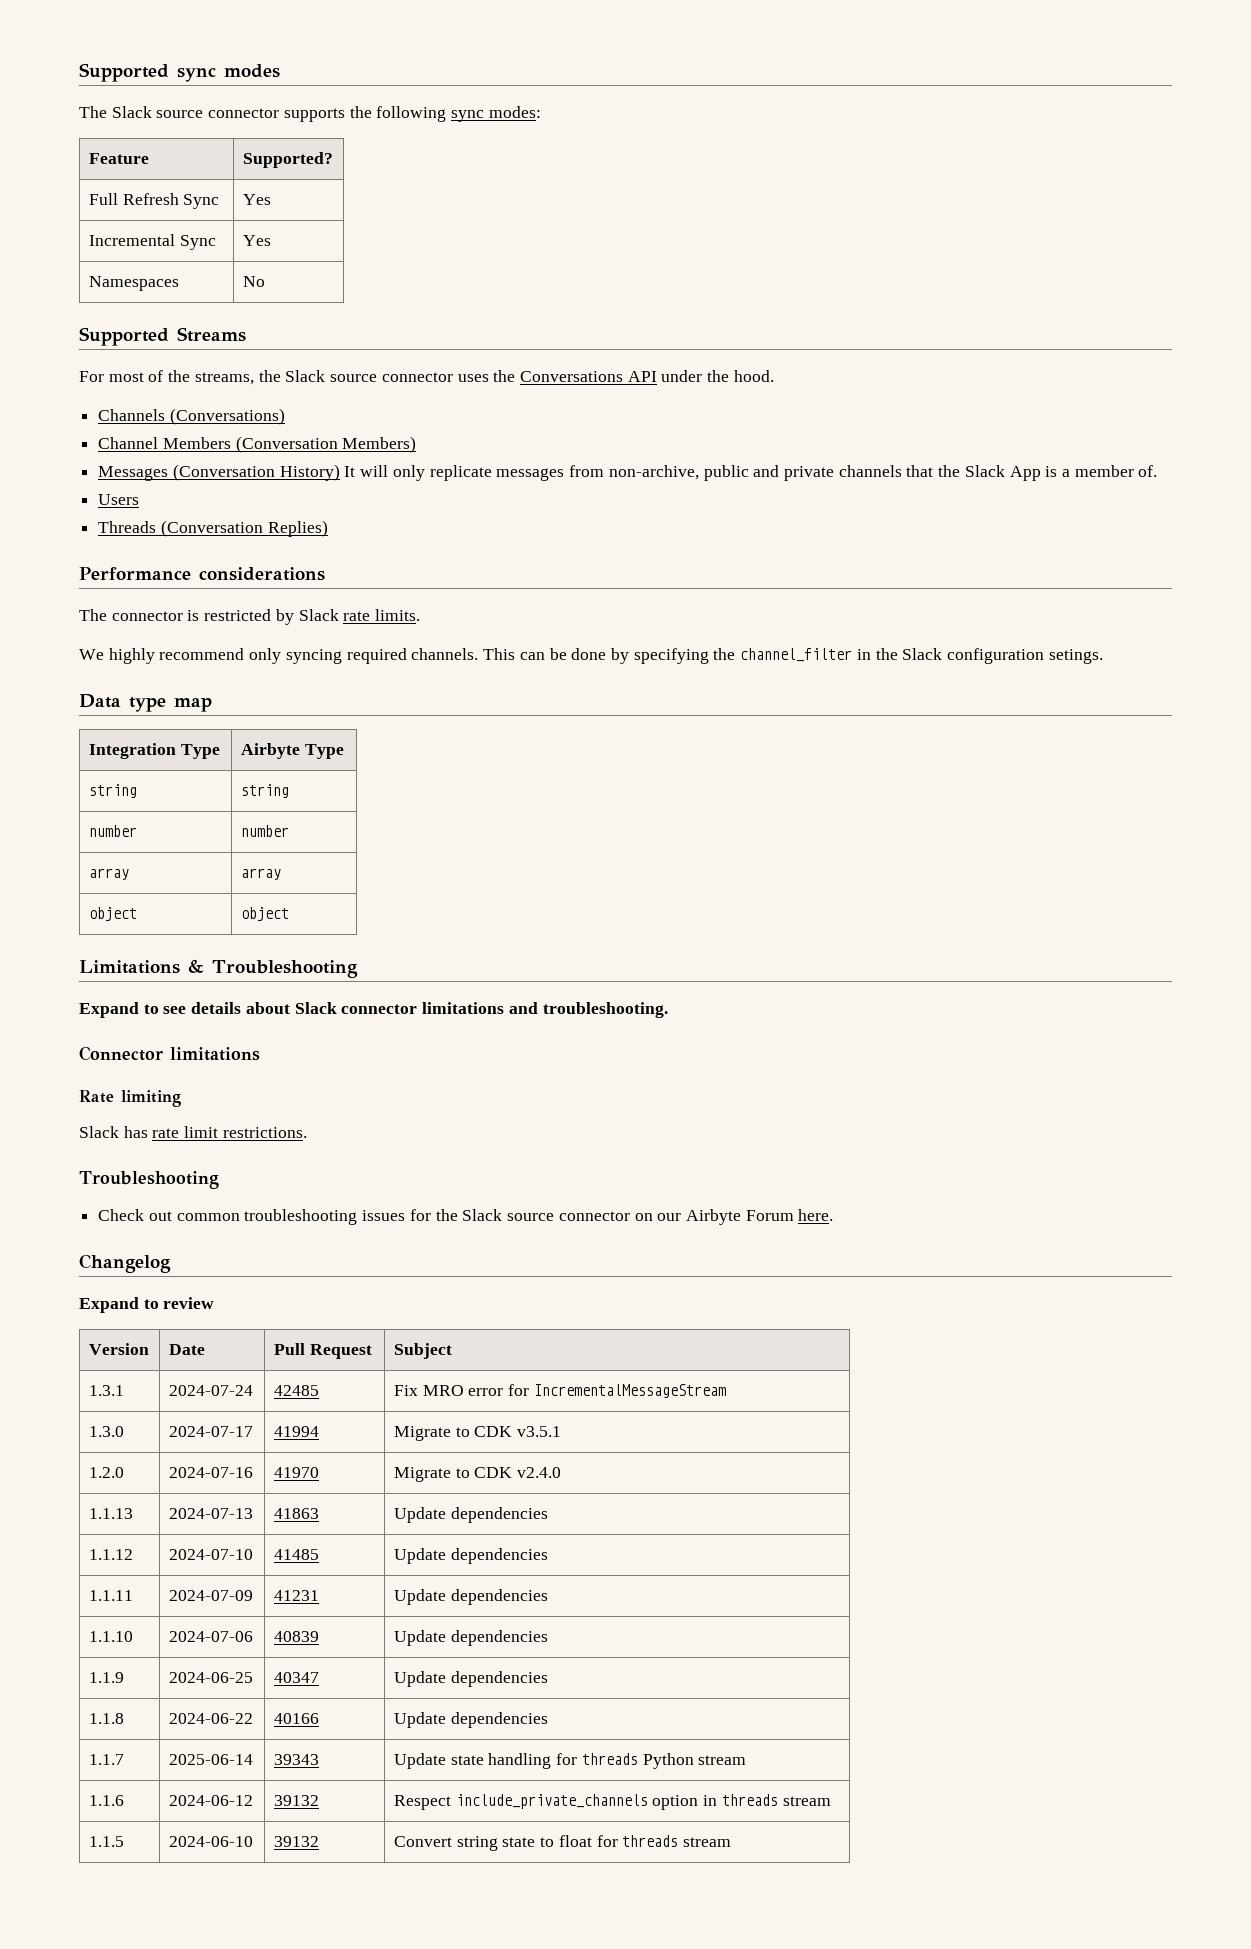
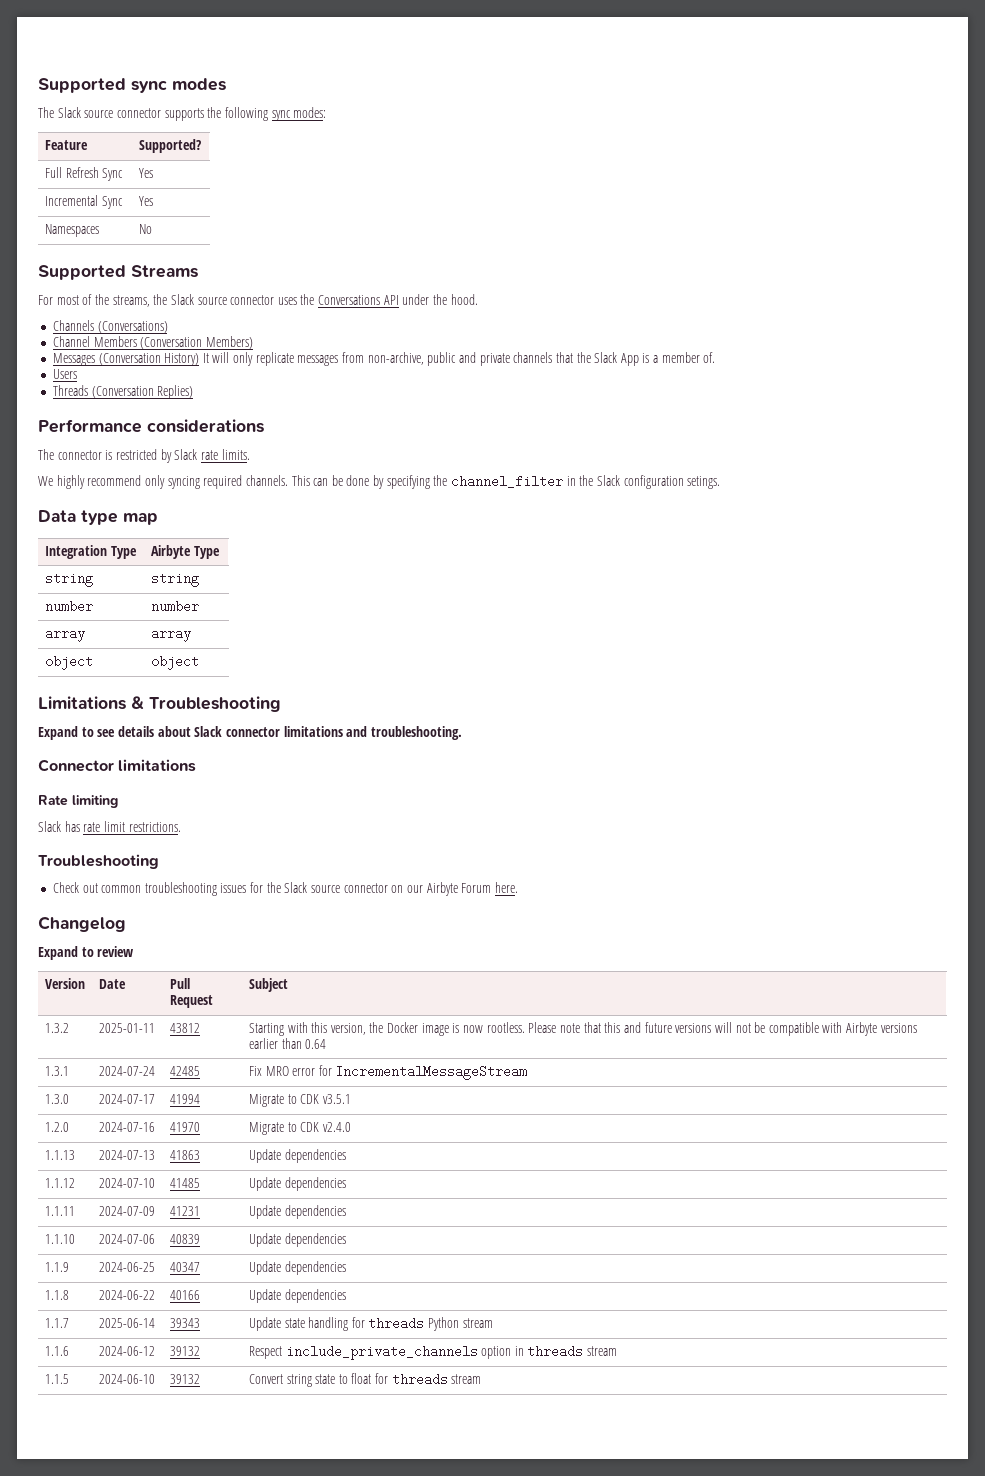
(452, 1351) none -> [44,1023,69,1033] [98,1023,155,1033] [169,1023,200,1033] [248,1022,917,1036] [248,1038,327,1049] // 1.3.2 | 2025-01-11 | 43812 | Starting with this version, the Docker image is now rootless. Please note that this and future versions will not be compatible with Airbyte versions earlier than 0.64

